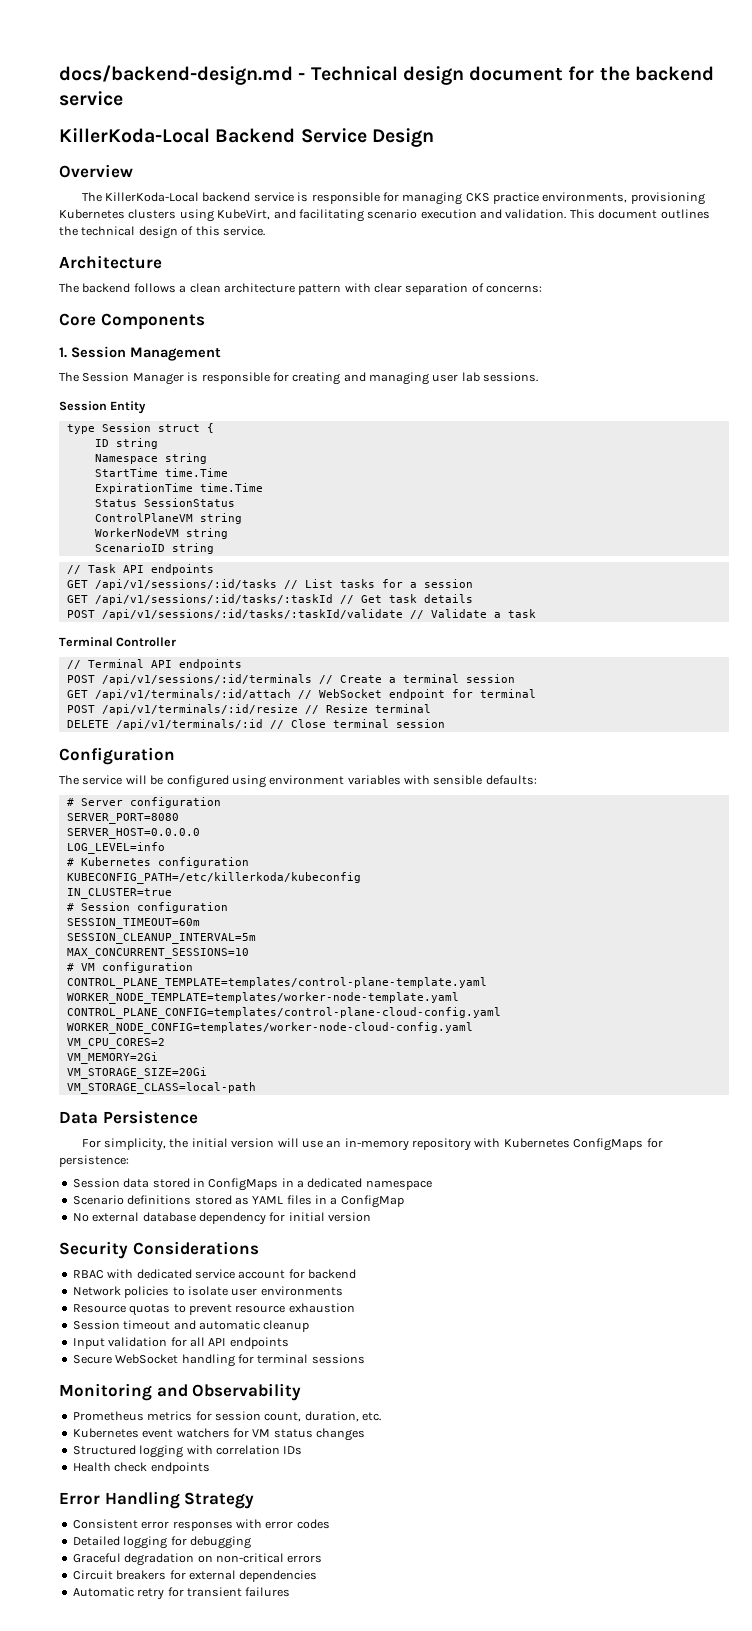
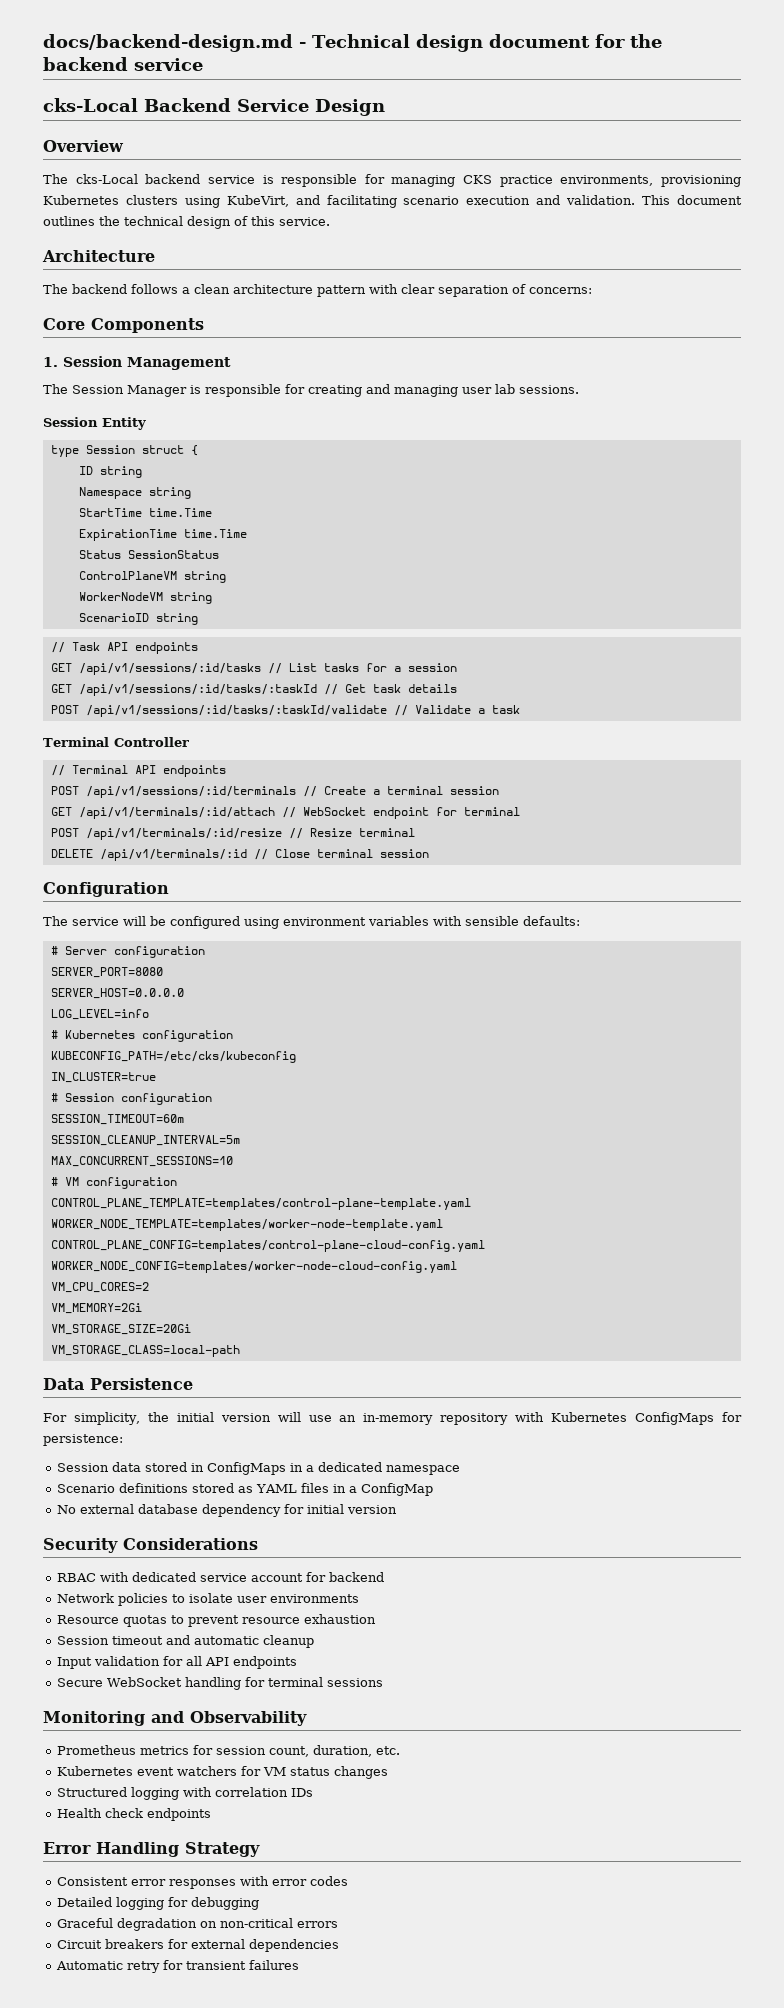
[59,128,210,143] KillerKoda-Local -> [43,98,138,112] cks-Local
[105,192,200,202] KillerKoda-Local -> [75,174,138,184] cks-Local
[66,872,361,884] KUBECONFIG_PATH=/etc/killerkoda/kubeconfig -> [50,1051,296,1063] KUBECONFIG_PATH=/etc/cks/kubeconfig

